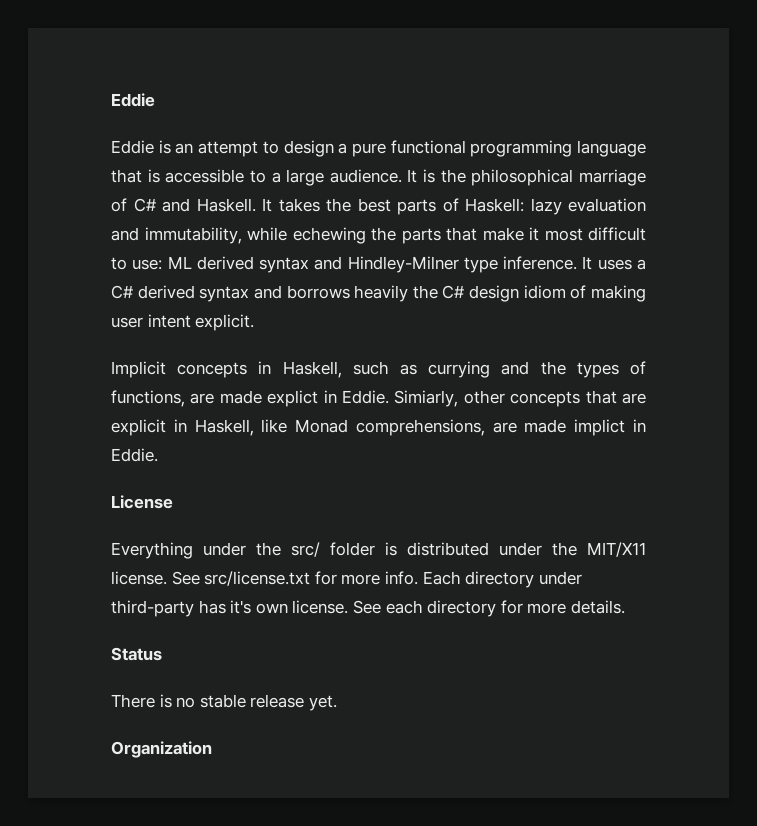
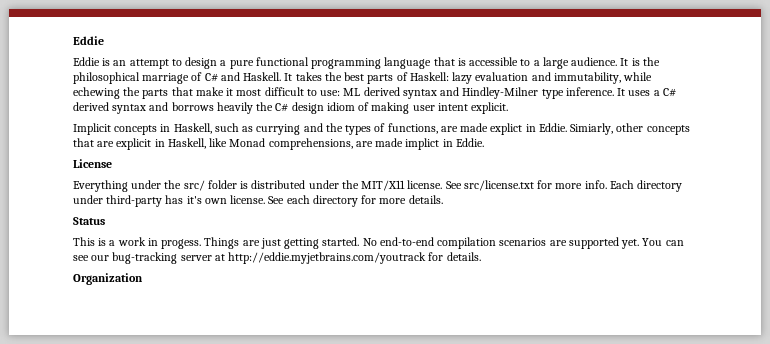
[111,694,337,711] There is no stable release yet. -> [73,237,684,249] [73,252,481,264] This is a work in progess. Things are just getting started. No end-to-end compilation scenarios are supported yet. You can see our bug-tracking server at http://eddie.myjetbrains.com/youtrack for details.

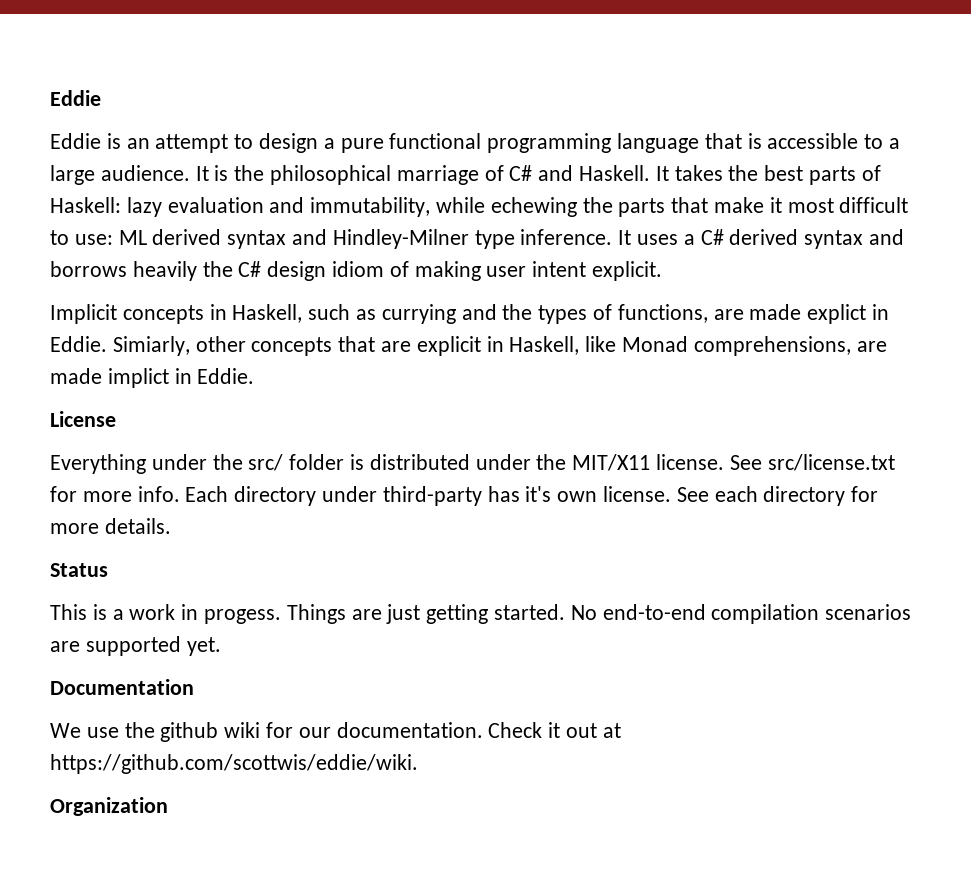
[642,238,684,246] [73,252,481,264] You can see our bug-tracking server at http://eddie.myjetbrains.com/youtrack for details. -> [50,679,194,695] [50,722,621,742] [50,754,418,774] // Documentation // We use the github wiki for our documentation. Check it out at https://github.com/scottwis/eddie/wiki.

